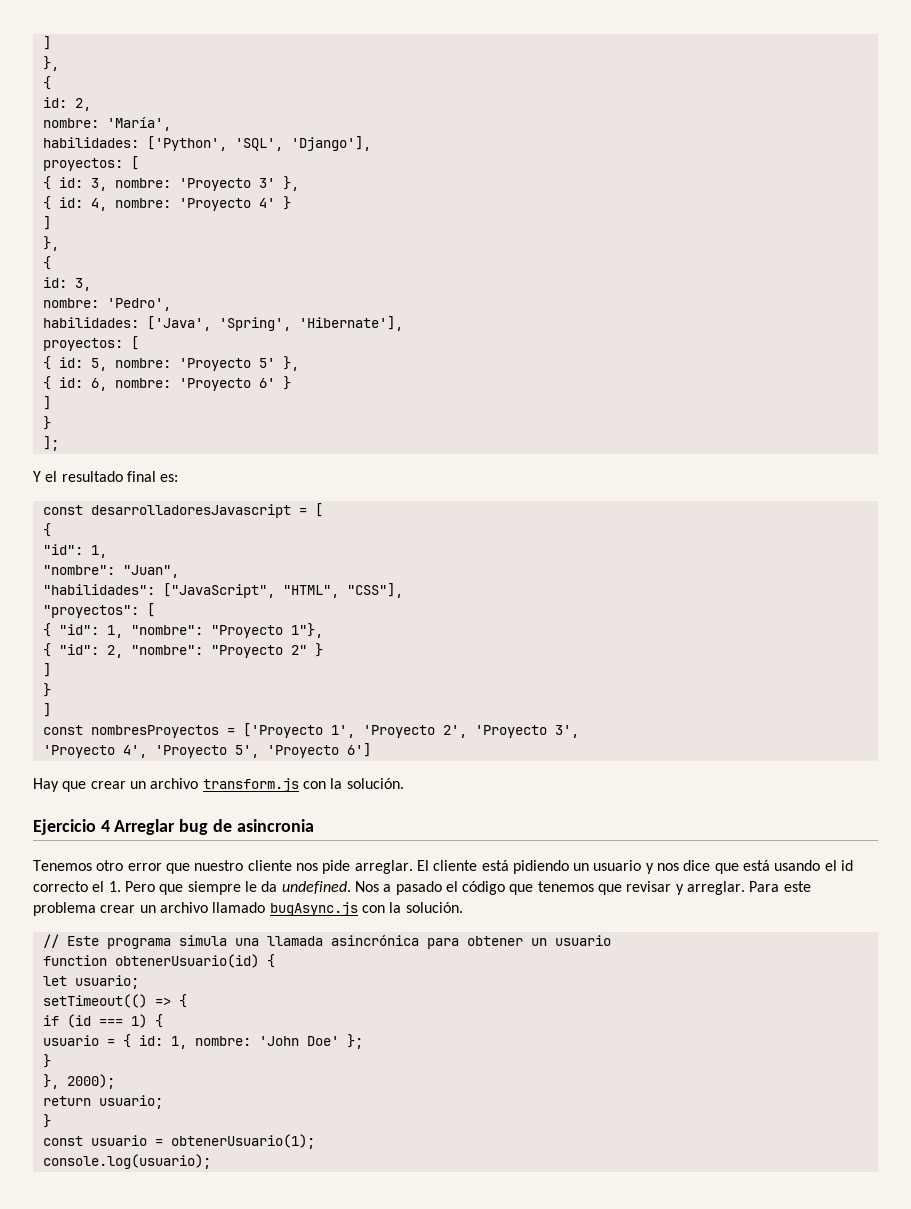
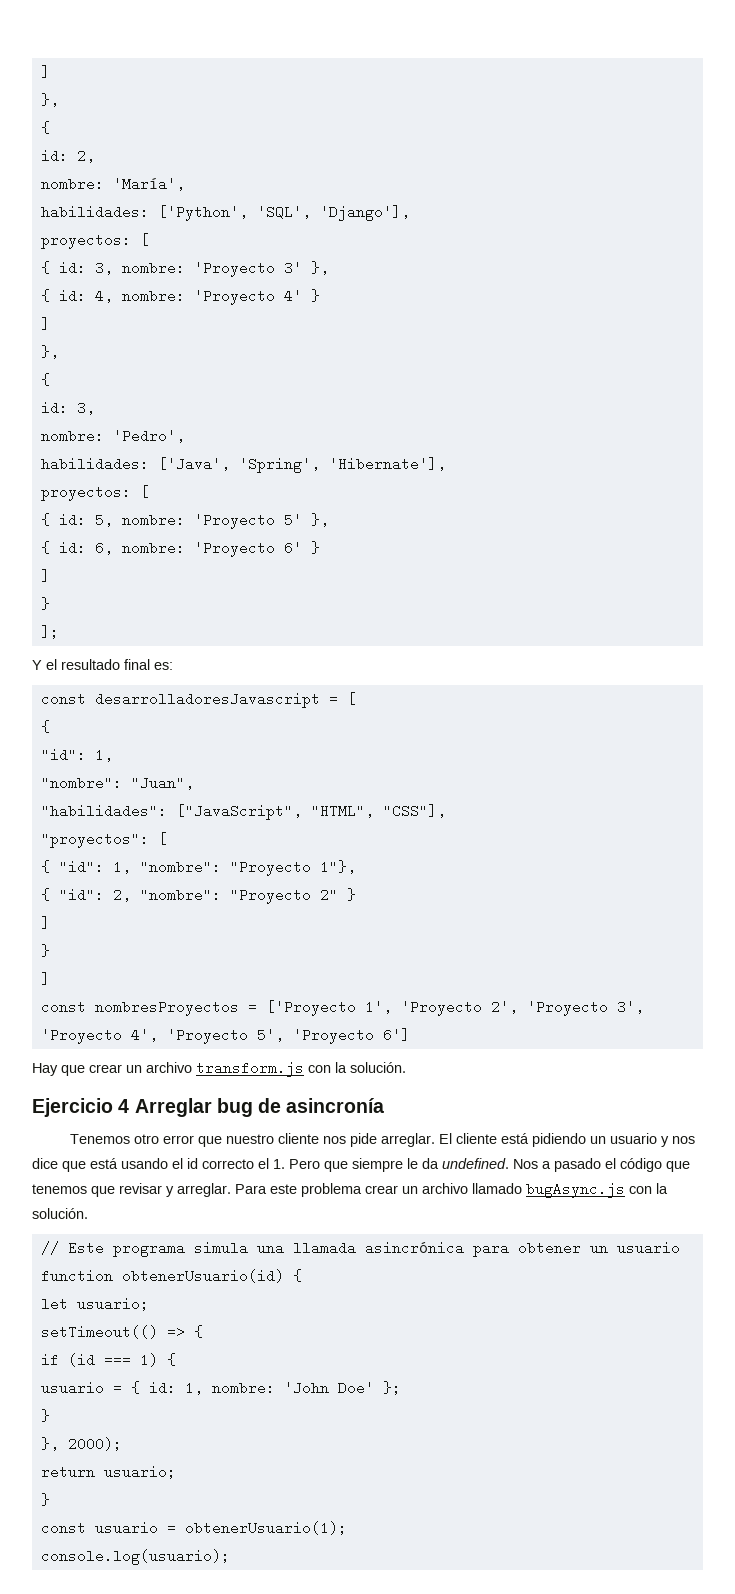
[236,819,314,832] asincronia -> [286,1098,385,1113] asincronía

